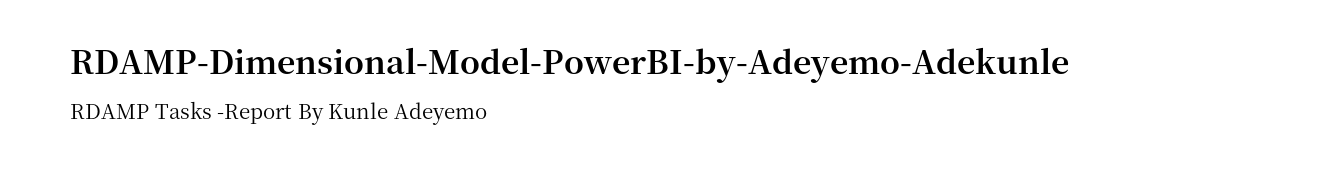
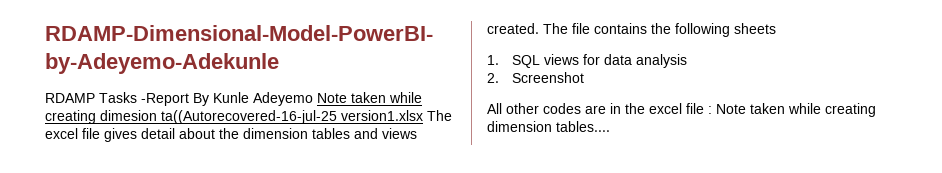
(487, 113) none -> [317,92,422,103] [45,110,452,124] [45,128,417,142] [487,23,776,37] [487,54,688,68] [487,72,585,83] [487,103,876,117] [487,121,610,132] Note taken while creating dimesion ta((Autorecovered-16-jul-25 version1.xlsx The excel file gives detail about the dimension tables and views created. The file contains the following sheets // 1. SQL views for data analysis // 2. Screenshot // All other codes are in the excel file : Note taken while creating dimension tables....

